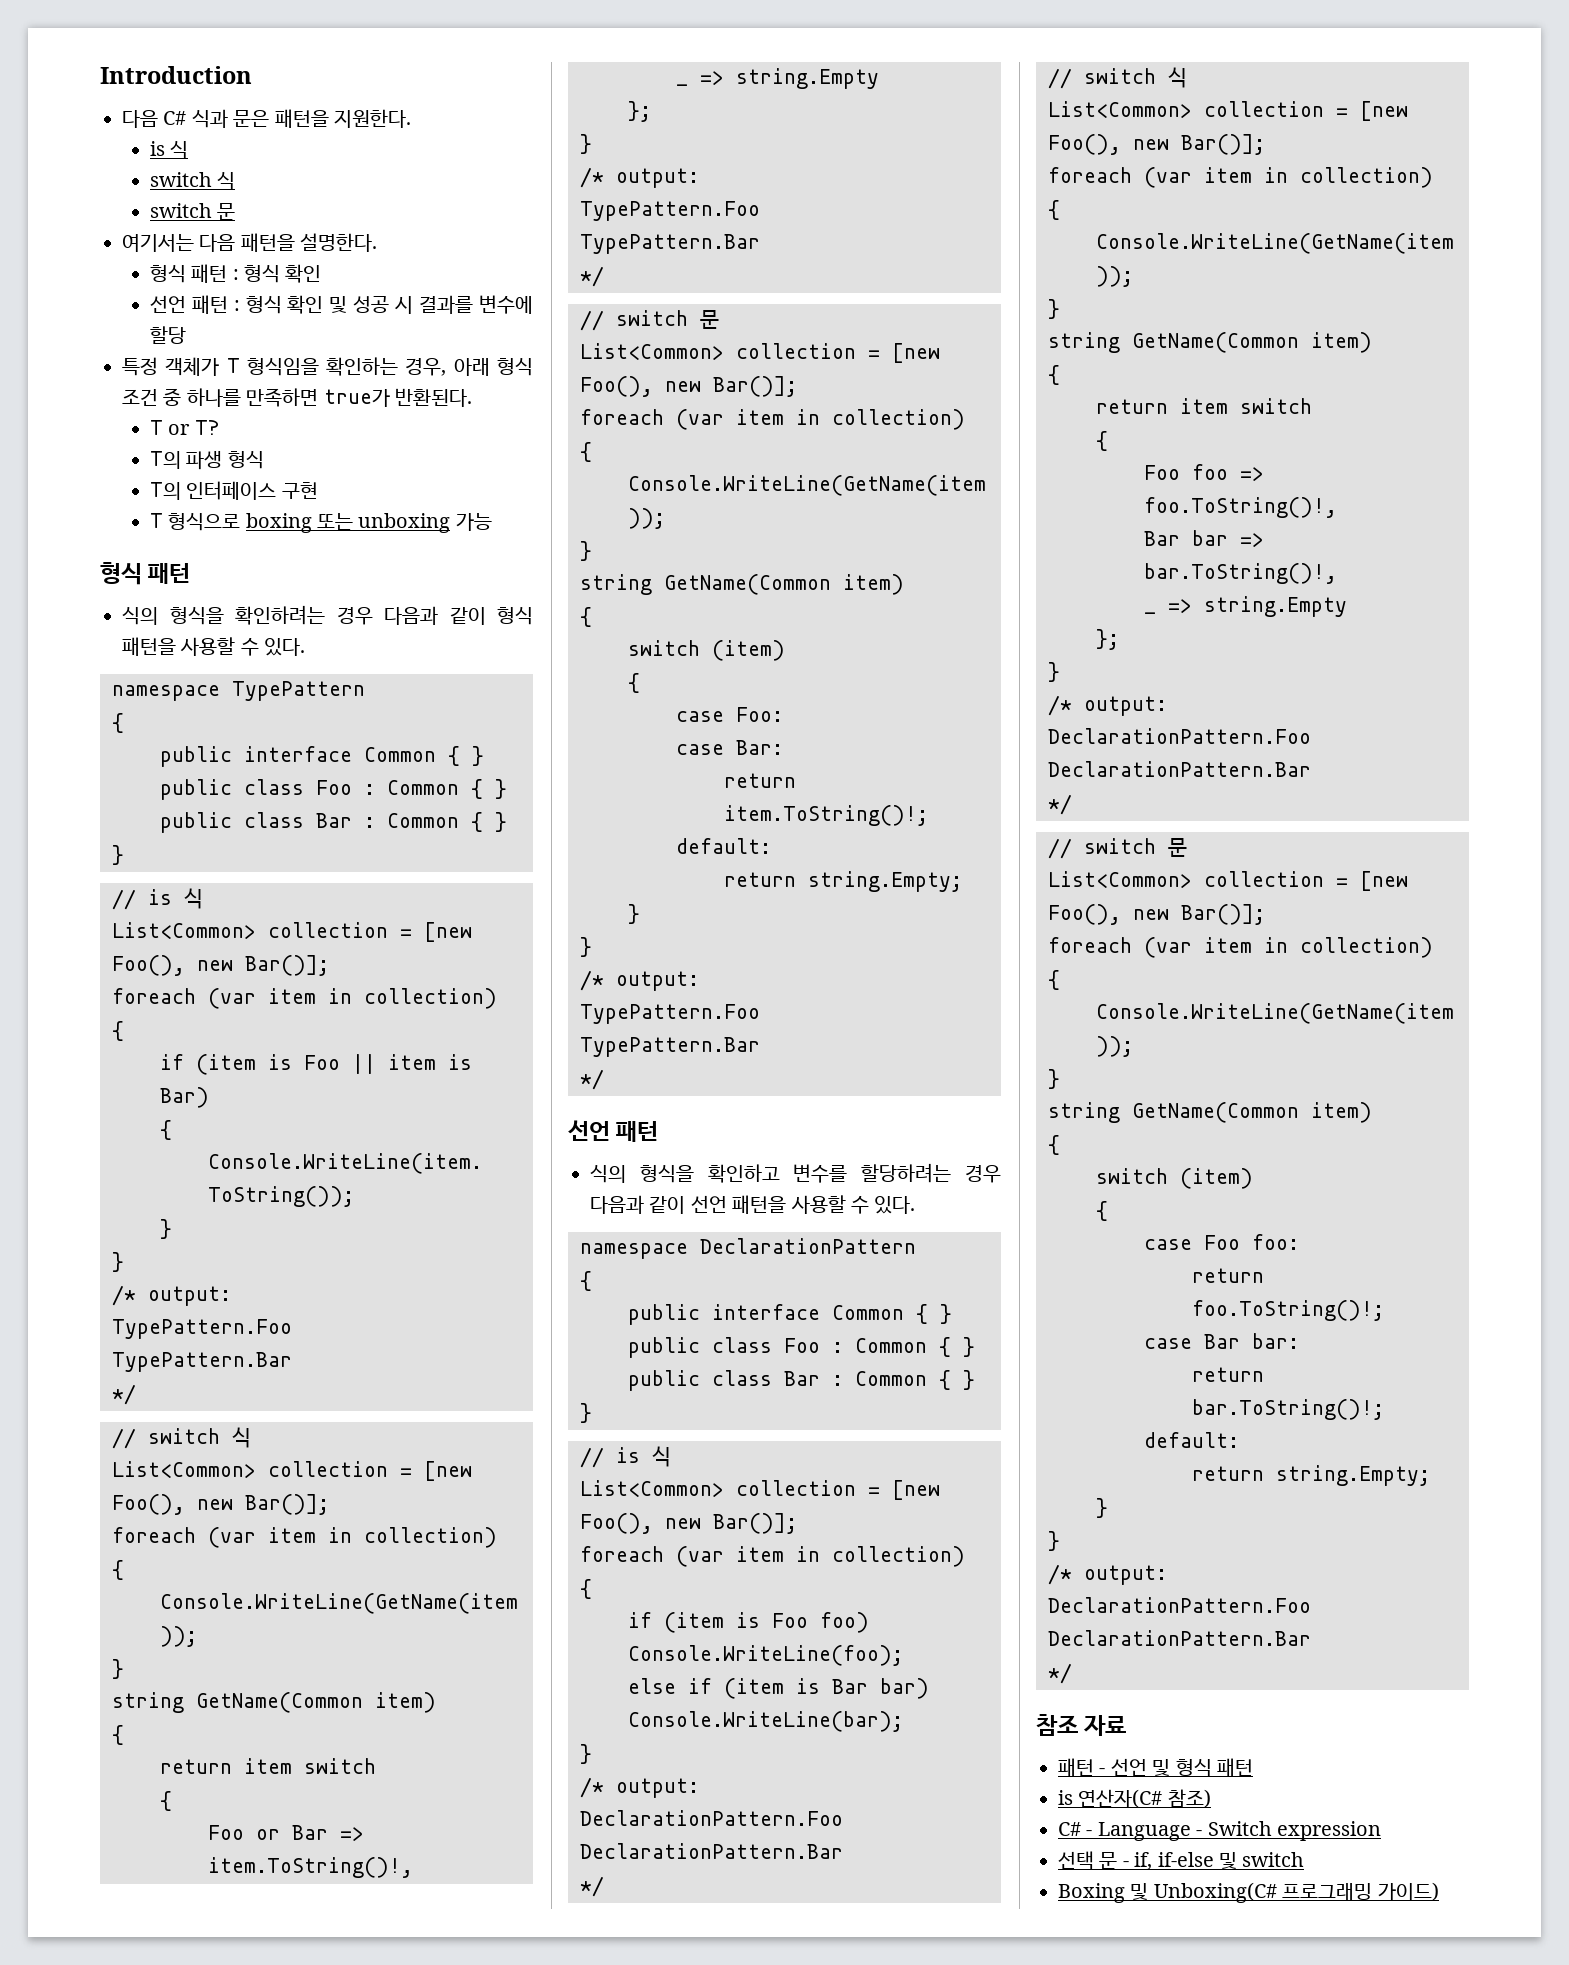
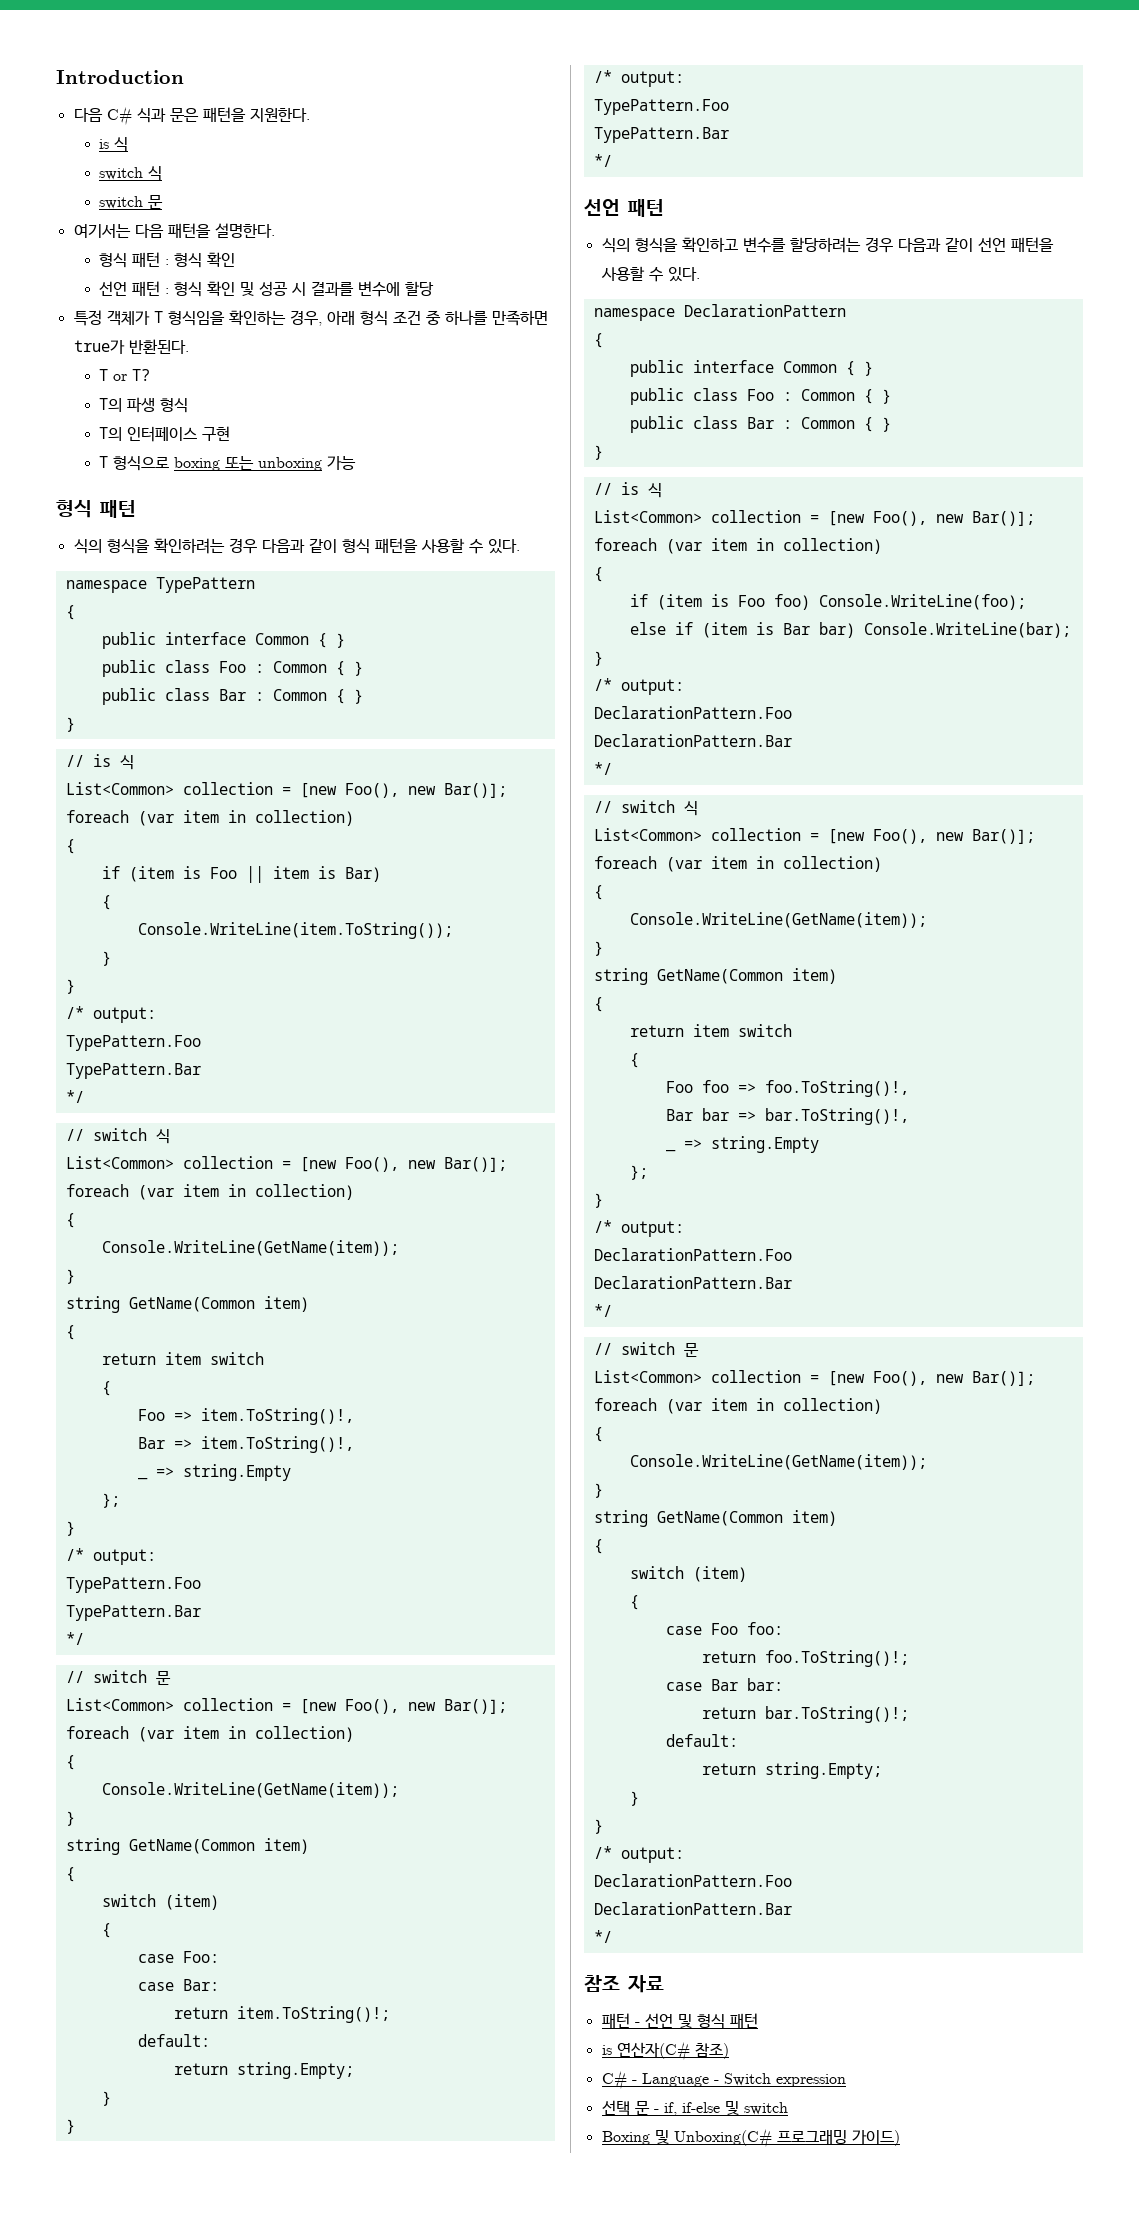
[256,1829,280,1840] or -> [173,1408,354,1425] => item.ToString()!, //

